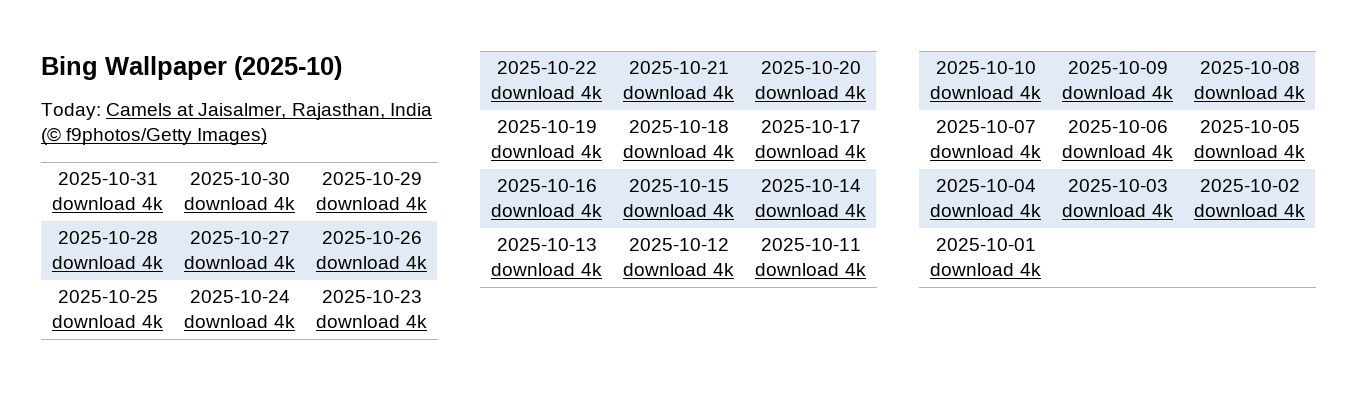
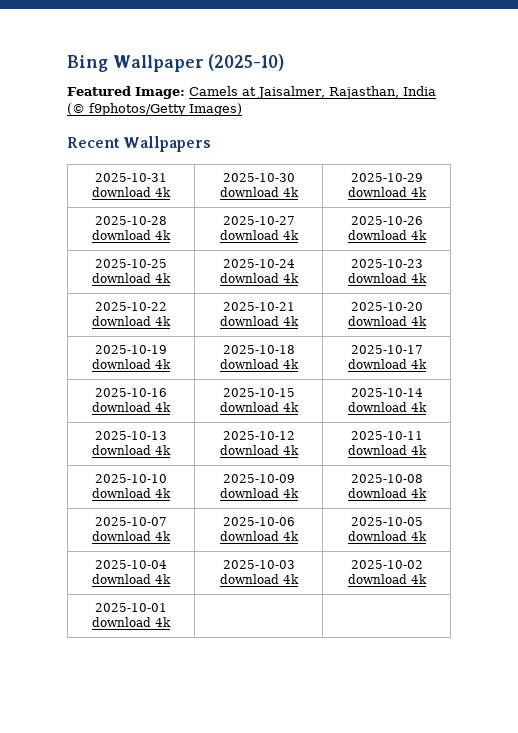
[41,103,101,120] Today: -> [67,86,185,99] Featured Image:
(268, 136) none -> [67,136,212,152] // Recent Wallpapers

